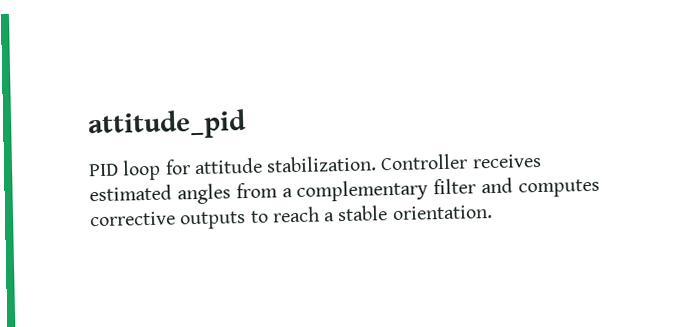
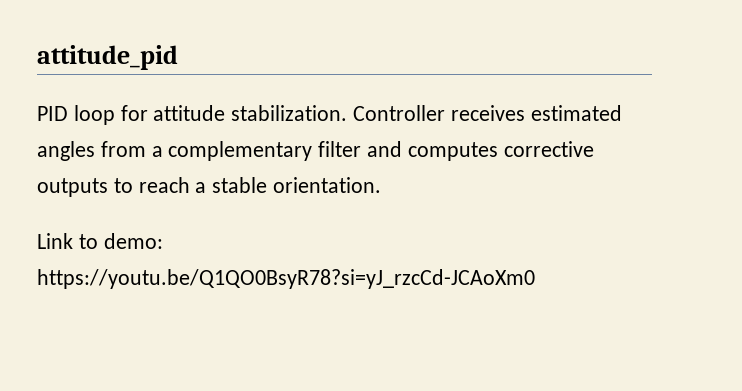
(493, 212) none -> [37,233,163,249] [37,269,535,289] // Link to demo: https://youtu.be/Q1QO0BsyR78?si=yJ_rzcCd-JCAoXm0

